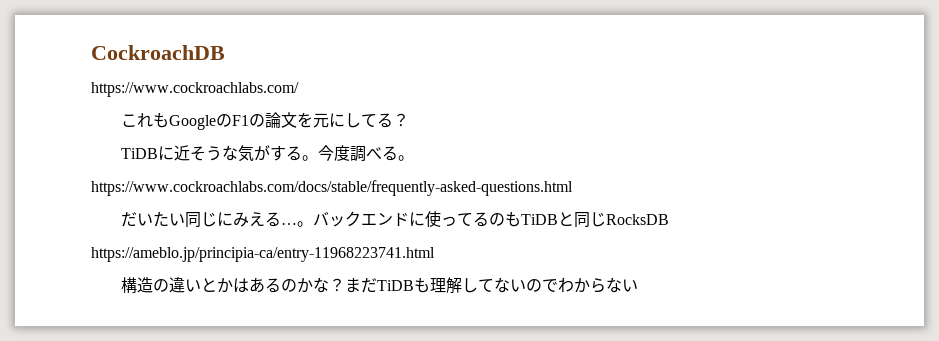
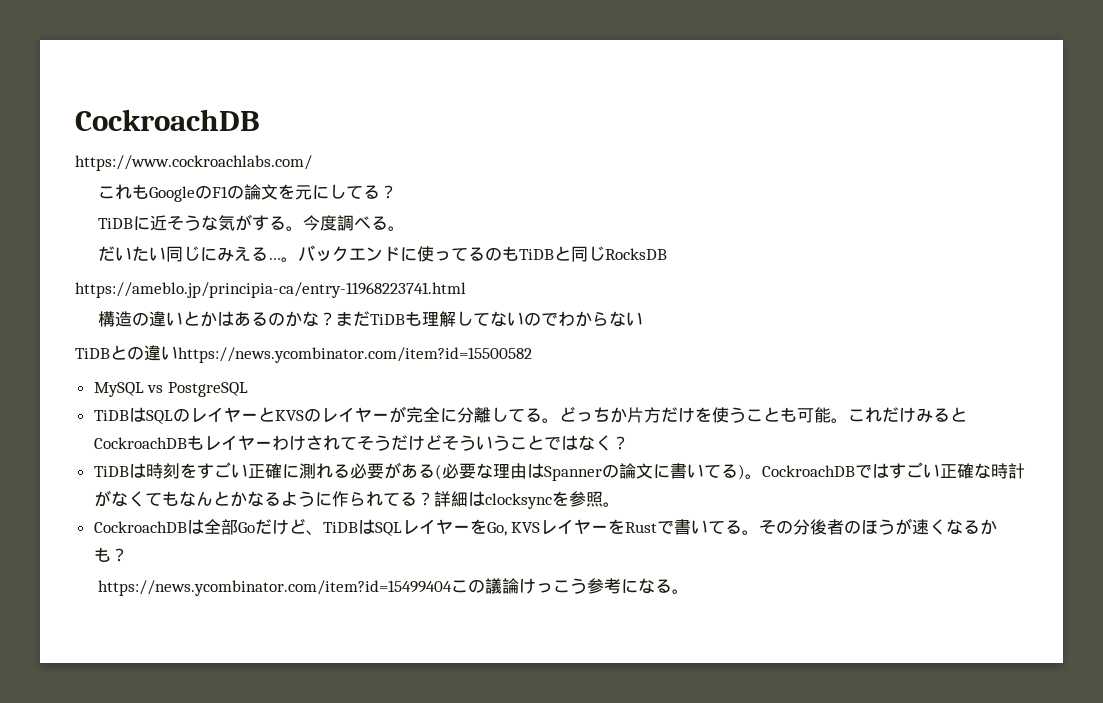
[91,180,573,196] // https://www.cockroachlabs.com/docs/stable/frequently-asked-questions.html -> (406, 228) none
(639, 285) none -> [75,345,532,363] [93,382,248,397] [93,406,967,424] [93,434,629,451] [93,462,1025,481] [93,490,620,509] [93,518,998,536] [93,547,128,562] [98,578,690,596] // TiDBとの違いhttps://news.ycombinator.com/item?id=15500582 // MySQL vs PostgreSQL // TiDBはSQLのレイヤーとKVSのレイヤーが完全に分離してる。どっちか片方だけを使うことも可能。これだけみるとCockroachDBもレイヤーわけされてそうだけどそういうことではなく？ // TiDBは時刻をすごい正確に測れる必要がある(必要な理由はSpannerの論文に書いてる)。CockroachDBではすごい正確な時計がなくてもなんとかなるように作られてる？詳細はclocksyncを参照。 // CockroachDBは全部Goだけど、TiDBはSQLレイヤーをGo, KVSレイヤーをRustで書いてる。その分後者のほうが速くなるかも？ // https://news.ycombinator.com/item?id=15499404この議論けっこう参考になる。

